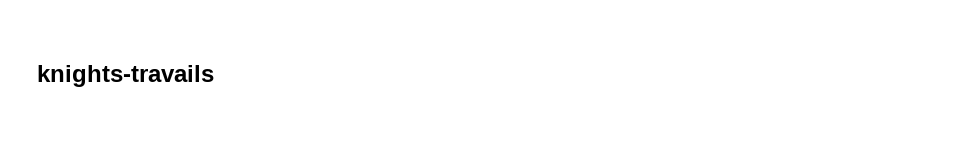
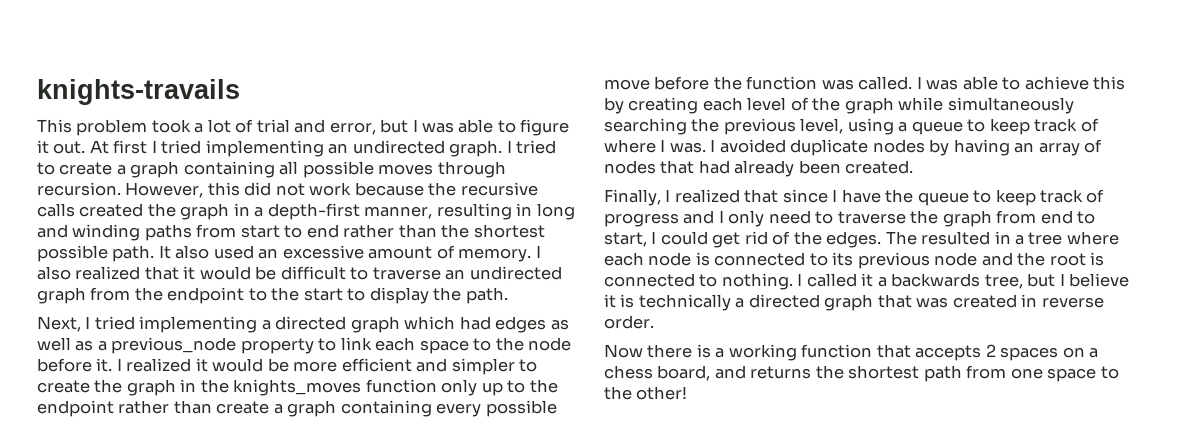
(214, 76) none -> [37,119,570,136] [37,140,557,157] [37,161,506,178] [37,182,538,198] [37,203,575,220] [37,224,545,241] [37,245,541,262] [37,266,562,280] [37,287,508,304] [37,316,569,333] [37,337,572,354] [37,358,538,375] [37,379,558,396] [37,400,557,417] [604,76,1126,90] [604,97,1074,114] [604,118,1099,135] [604,139,1103,156] [604,160,914,177] [604,189,1105,206] [604,210,1096,227] [604,231,1119,248] [604,252,1105,269] [604,273,1130,290] [604,294,1104,311] [604,315,654,329] [604,344,1099,361] [604,365,1119,382] [604,386,688,400] // This problem took a lot of trial and error, but I was able to figure it out. At first I tried implementing an undirected graph. I tried to create a graph containing all possible moves through recursion. However, this did not work because the recursive calls created the graph in a depth-first manner, resulting in long and winding paths from start to end rather than the shortest possible path. It also used an excessive amount of memory. I also realized that it would be difficult to traverse an undirected graph from the endpoint to the start to display the path. // Next, I tried implementing a directed graph which had edges as well as a previous_node property to link each space to the node before it. I realized it would be more efficient and simpler to create the graph in the knights_moves function only up to the endpoint rather than create a graph containing every possible move before the function was called. I was able to achieve this by creating each level of the graph while simultaneously searching the previous level, using a queue to keep track of where I was. I avoided duplicate nodes by having an array of nodes that had already been created. // Finally, I realized that since I have the queue to keep track of progress and I only need to traverse the graph from end to start, I could get rid of the edges. The resulted in a tree where each node is connected to its previous node and the root is connected to nothing. I called it a backwards tree, but I believe it is technically a directed graph that was created in reverse order. // Now there is a working function that accepts 2 spaces on a chess board, and returns the shortest path from one space to the other!

